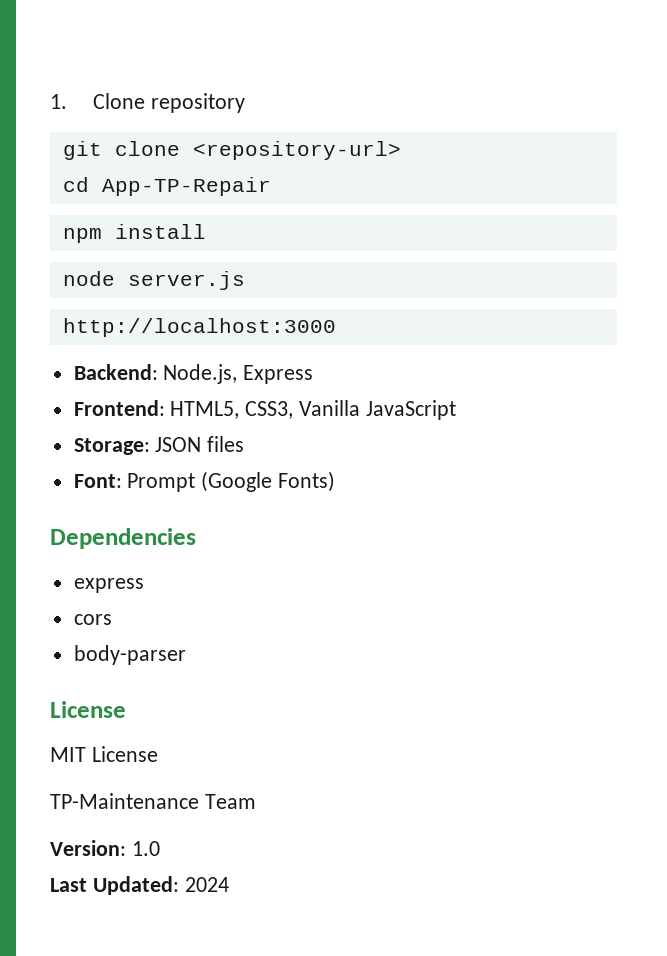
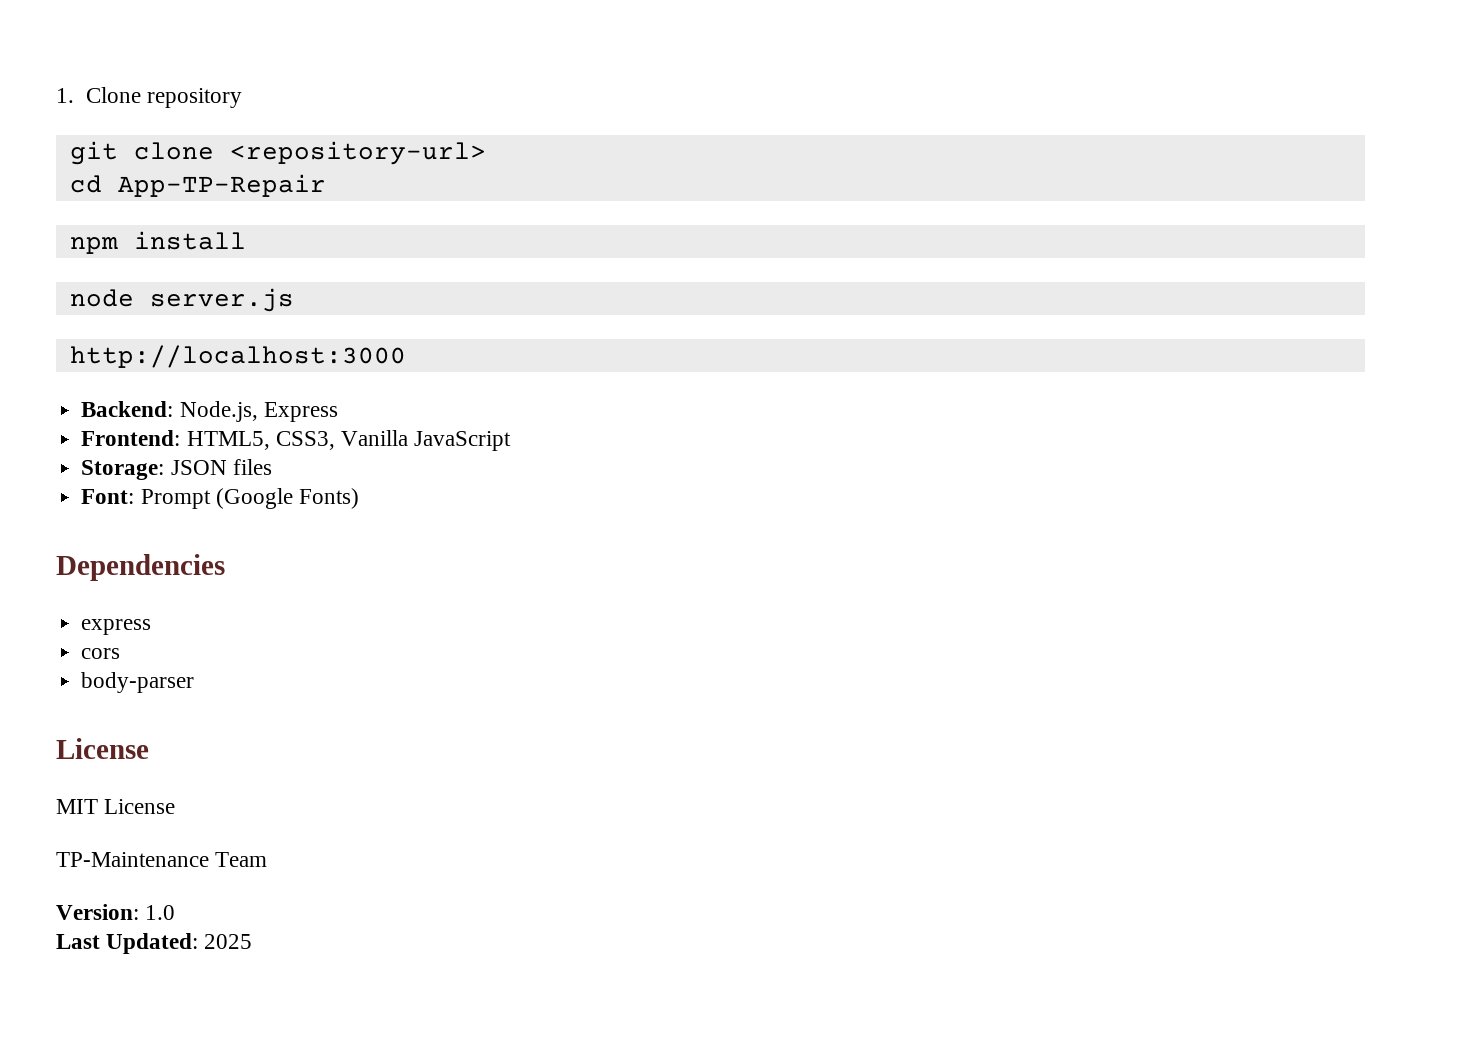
[184,877,229,892] 2024 -> [204,934,253,949] 2025

